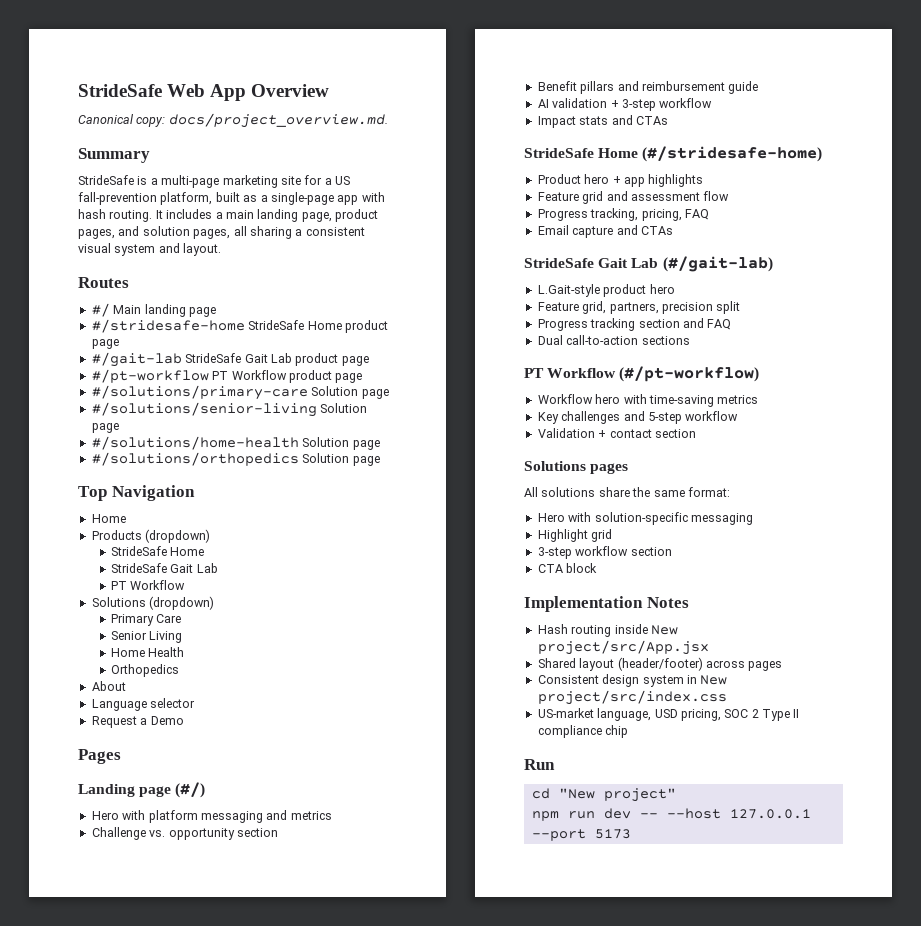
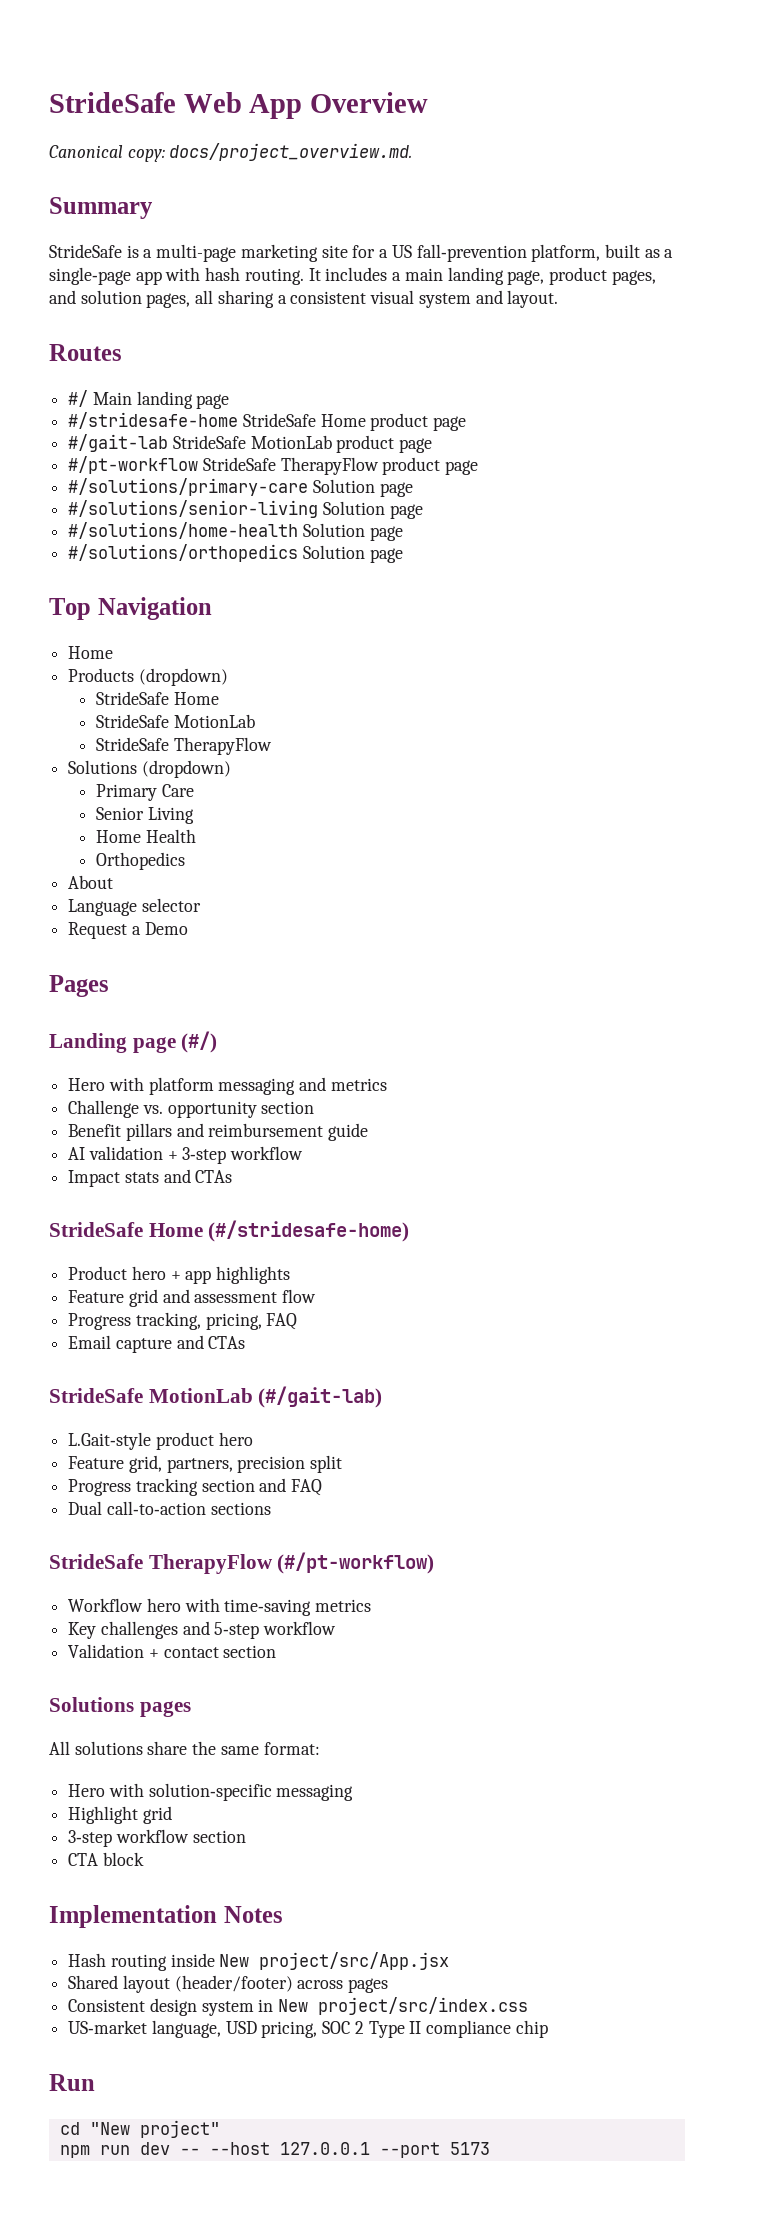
[244,353,292,363] Gait Lab -> [250,435,332,449] MotionLab
[212,370,287,380] PT Workflow -> [202,457,379,475] StrideSafe TherapyFlow
[170,563,218,573] [110,580,186,590] Gait Lab // PT Workflow -> [173,714,255,728] [95,737,272,755] MotionLab // StrideSafe TherapyFlow
[598,258,659,268] Gait Lab -> [148,1388,253,1403] MotionLab
[524,368,617,378] PT Workflow -> [49,1554,273,1574] StrideSafe TherapyFlow

